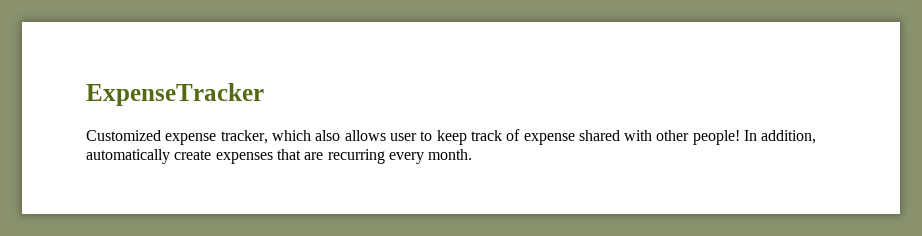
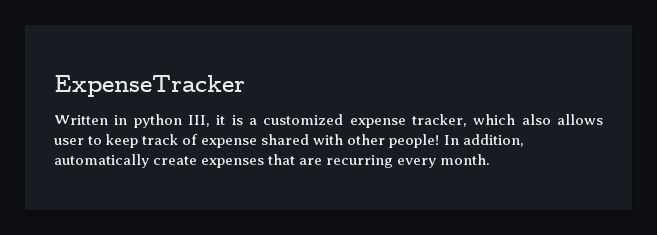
[86,130,161,141] Customized -> [54,114,344,128] Written in python III, it is a customized

